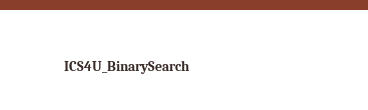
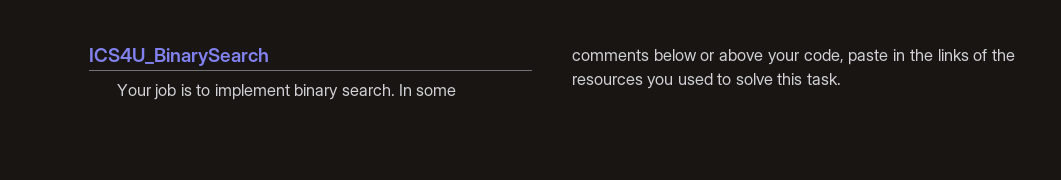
(190, 67) none -> [116,84,457,100] [572,49,1016,65] [572,73,841,89] // Your job is to implement binary search. In some comments below or above your code, paste in the links of the resources you used to solve this task.

